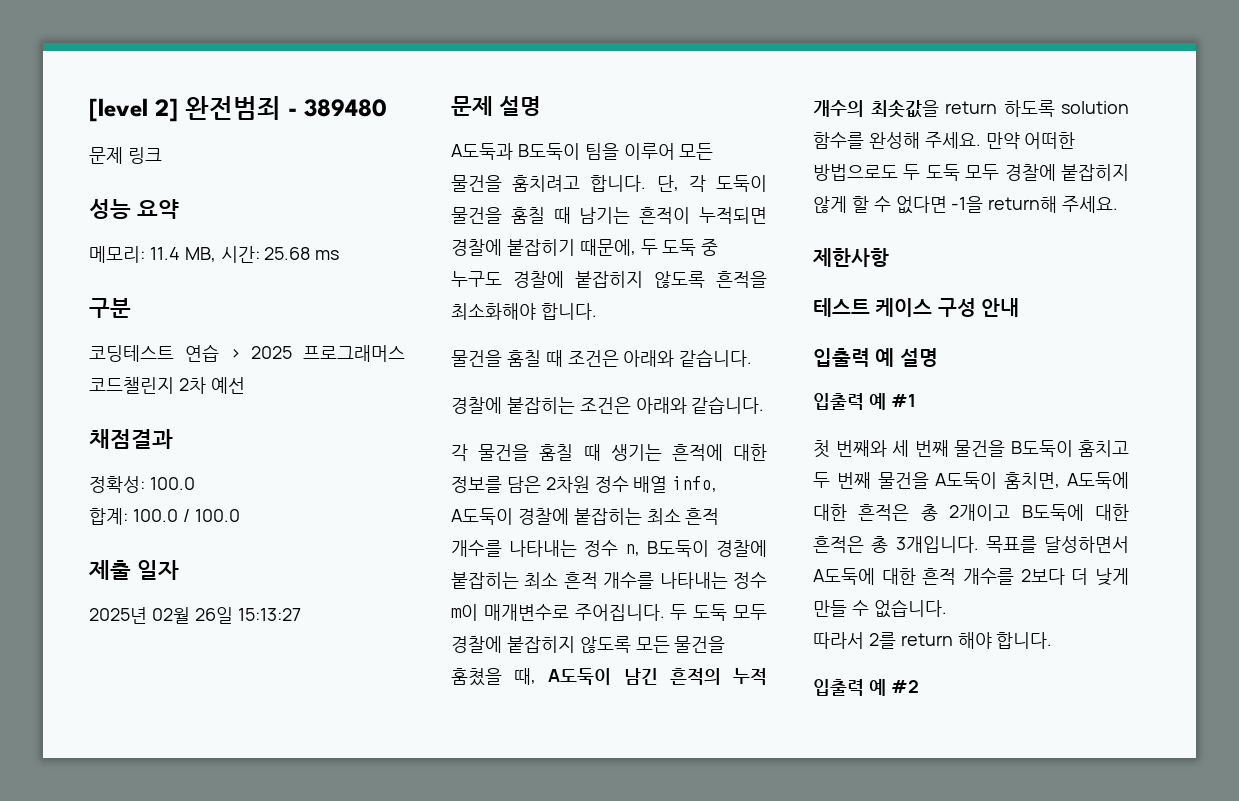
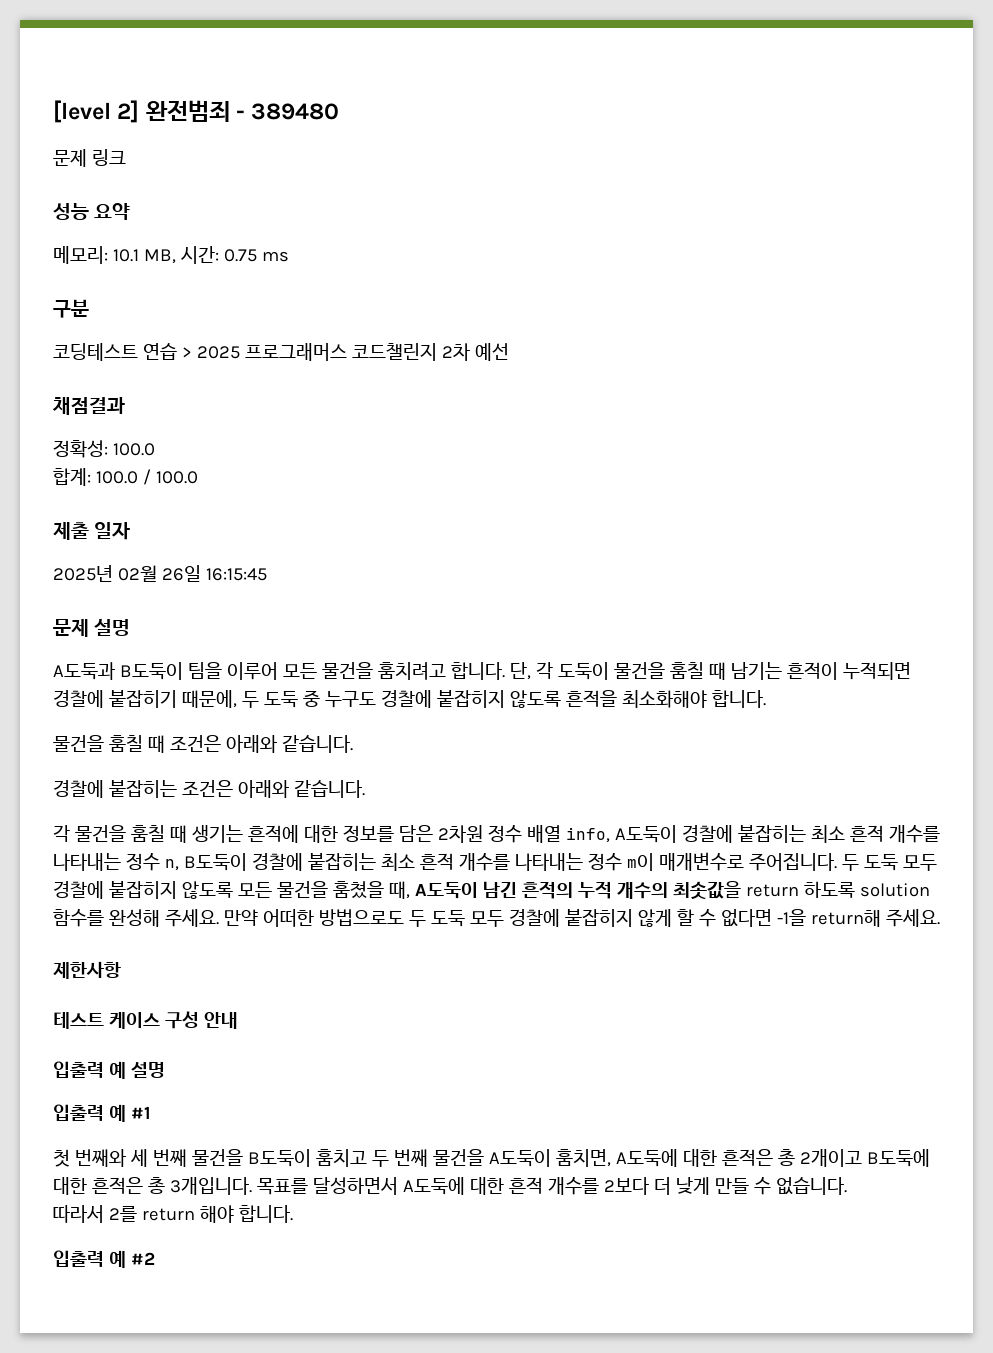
[149,247,180,260] 11.4 -> [112,249,139,262] 10.1
[264,247,311,260] 25.68 -> [223,249,257,262] 0.75
[237,608,301,621] 15:13:27 -> [205,568,267,581] 16:15:45

